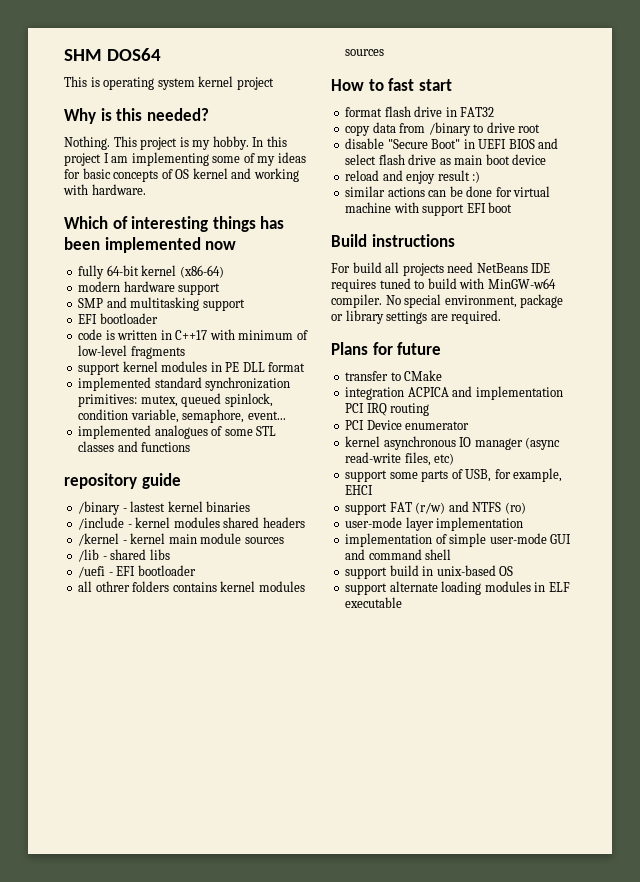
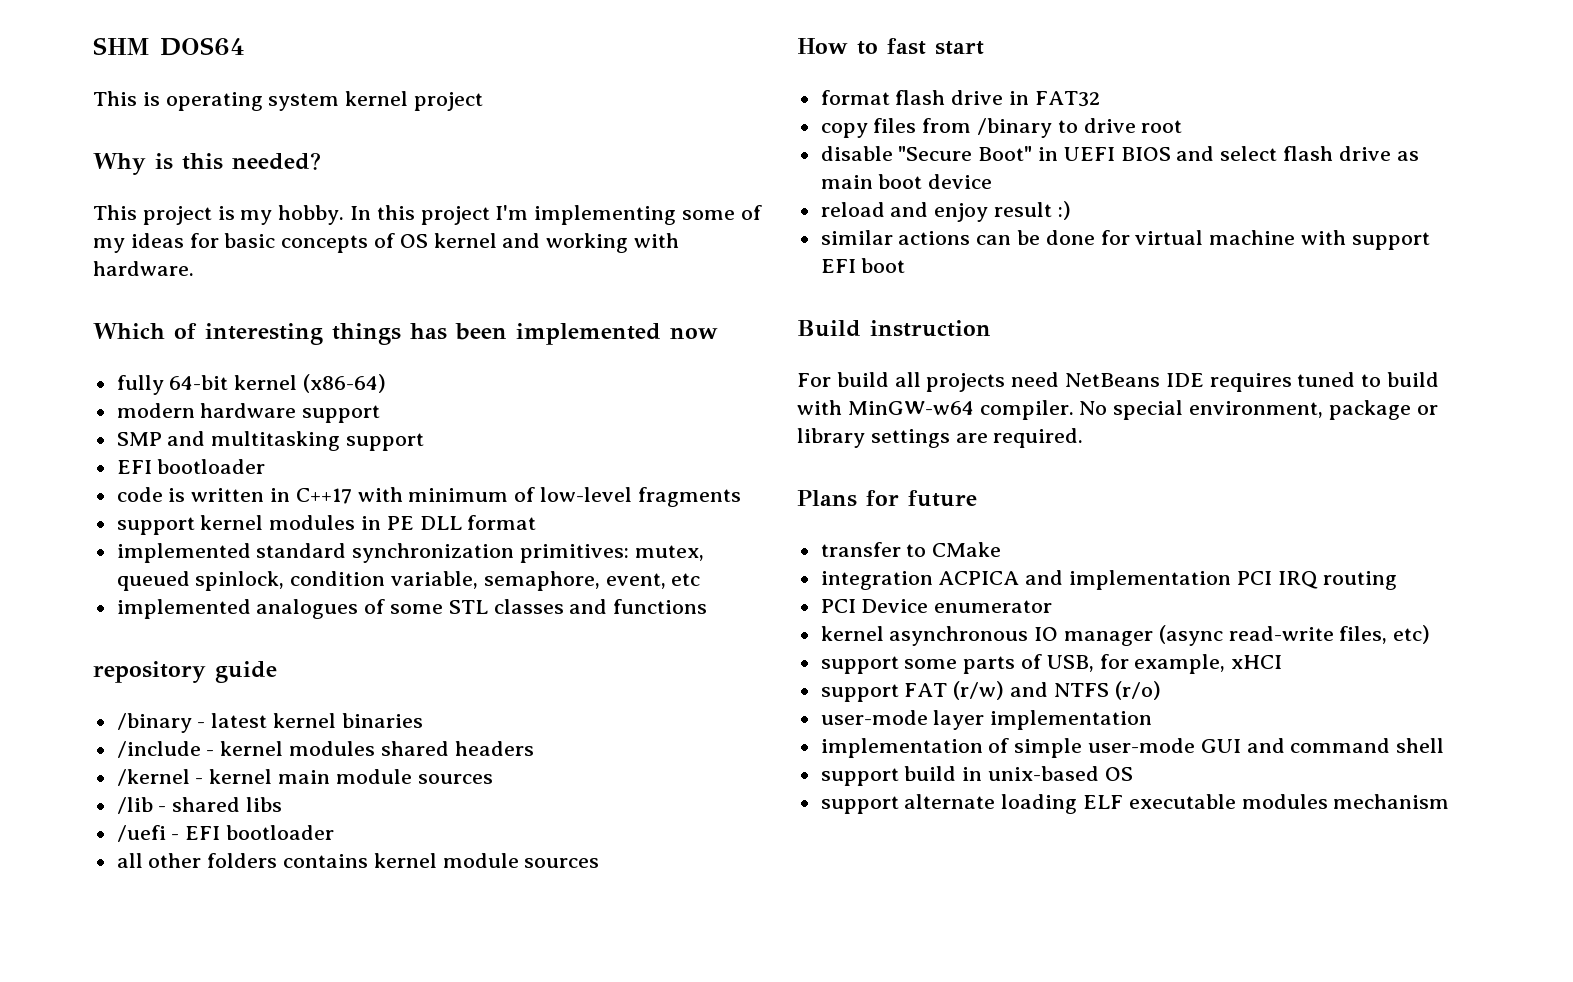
[64,136,110,150] Nothing. -> (321, 161) none
[103,153,129,163] I am -> [495,205,529,220] I'm
[247,411,286,420] event... -> [605,573,701,589] event, etc
[130,501,166,512] lastest -> [211,713,268,728] latest
[95,581,130,592] othrer -> [148,853,202,868] other
[258,581,305,592] modules -> [442,853,519,868] module
[372,122,396,133] data -> [873,118,917,133] files
[371,234,455,247] instructions -> [870,320,991,337] instruction
[345,485,374,495] EHCI -> [1231,655,1283,669] xHCI
[504,502,526,514] (ro) -> [1114,681,1161,700] (r/o)
[484,581,570,592] [345,597,403,608] modules in ELF executable -> [1083,794,1450,809] ELF executable modules mechanism

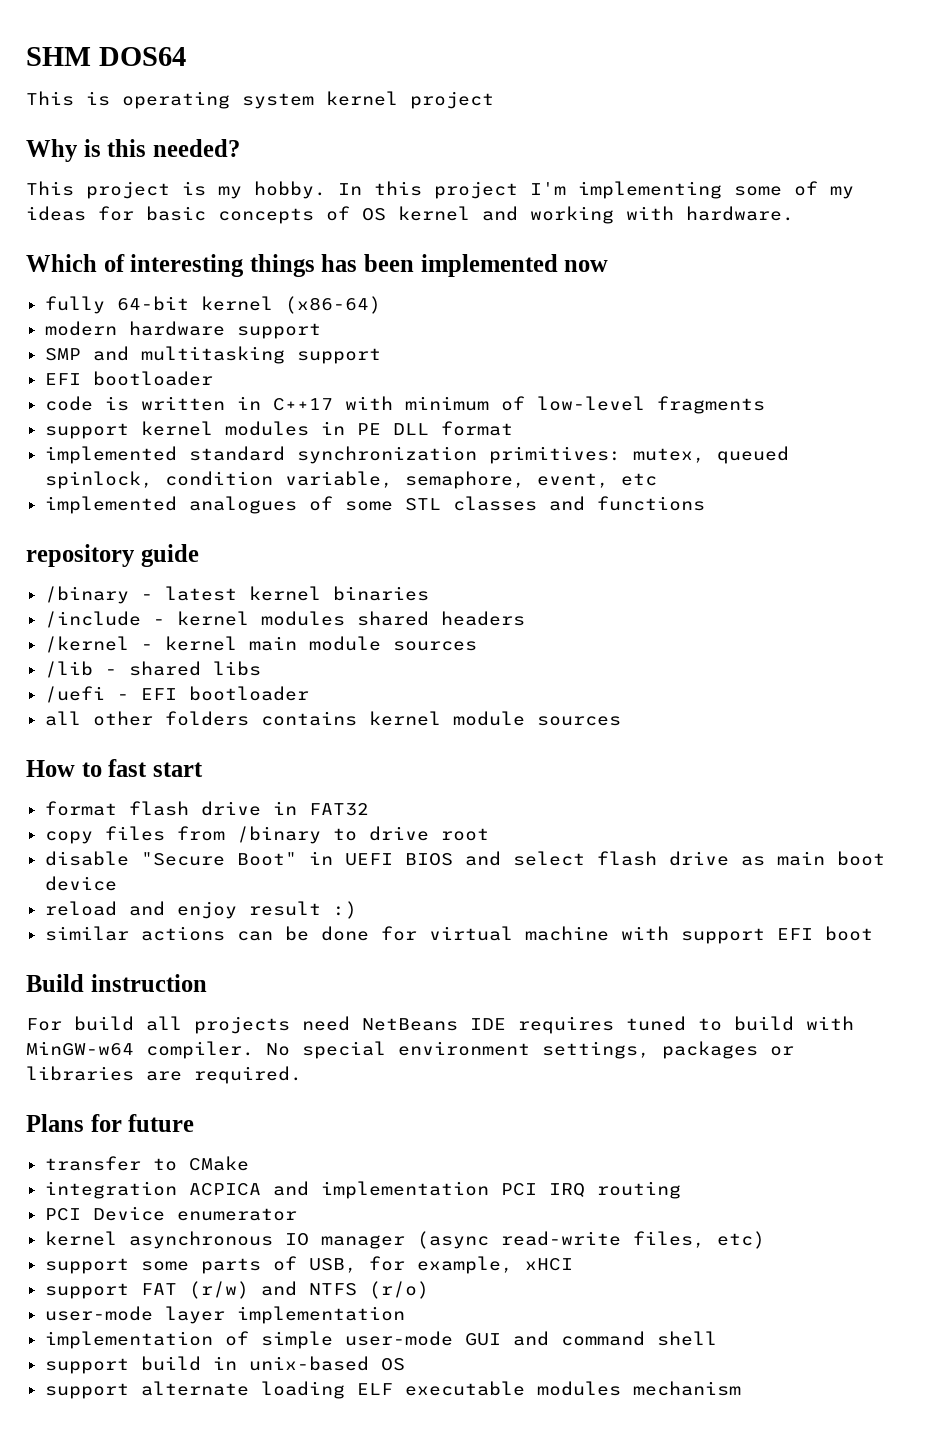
[1189,400,1438,420] [797,428,950,448] environment, package or library settings -> [398,1041,794,1059] [26,1066,134,1081] environment settings, packages or libraries

